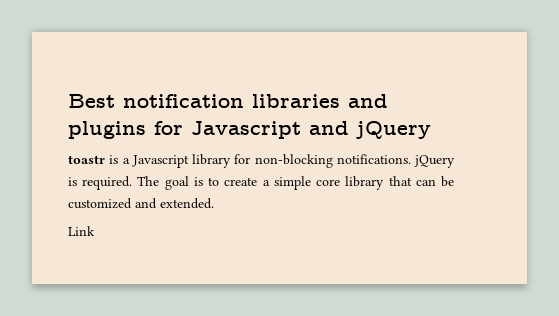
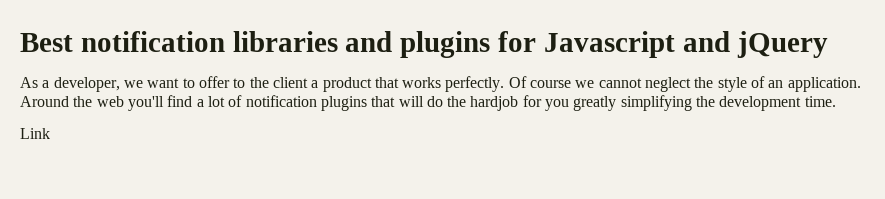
[68,154,455,168] [68,176,454,190] [68,198,214,209] toastr is a Javascript library for non-blocking notifications. jQuery is required. The goal is to create a simple core library that can be customized and extended. -> [20,76,861,92] [20,95,836,111] As a developer, we want to offer to the client a product that works perfectly. Of course we cannot neglect the style of an application. Around the web you'll find a lot of notification plugins that will do the hardjob for you greatly simplifying the development time.

